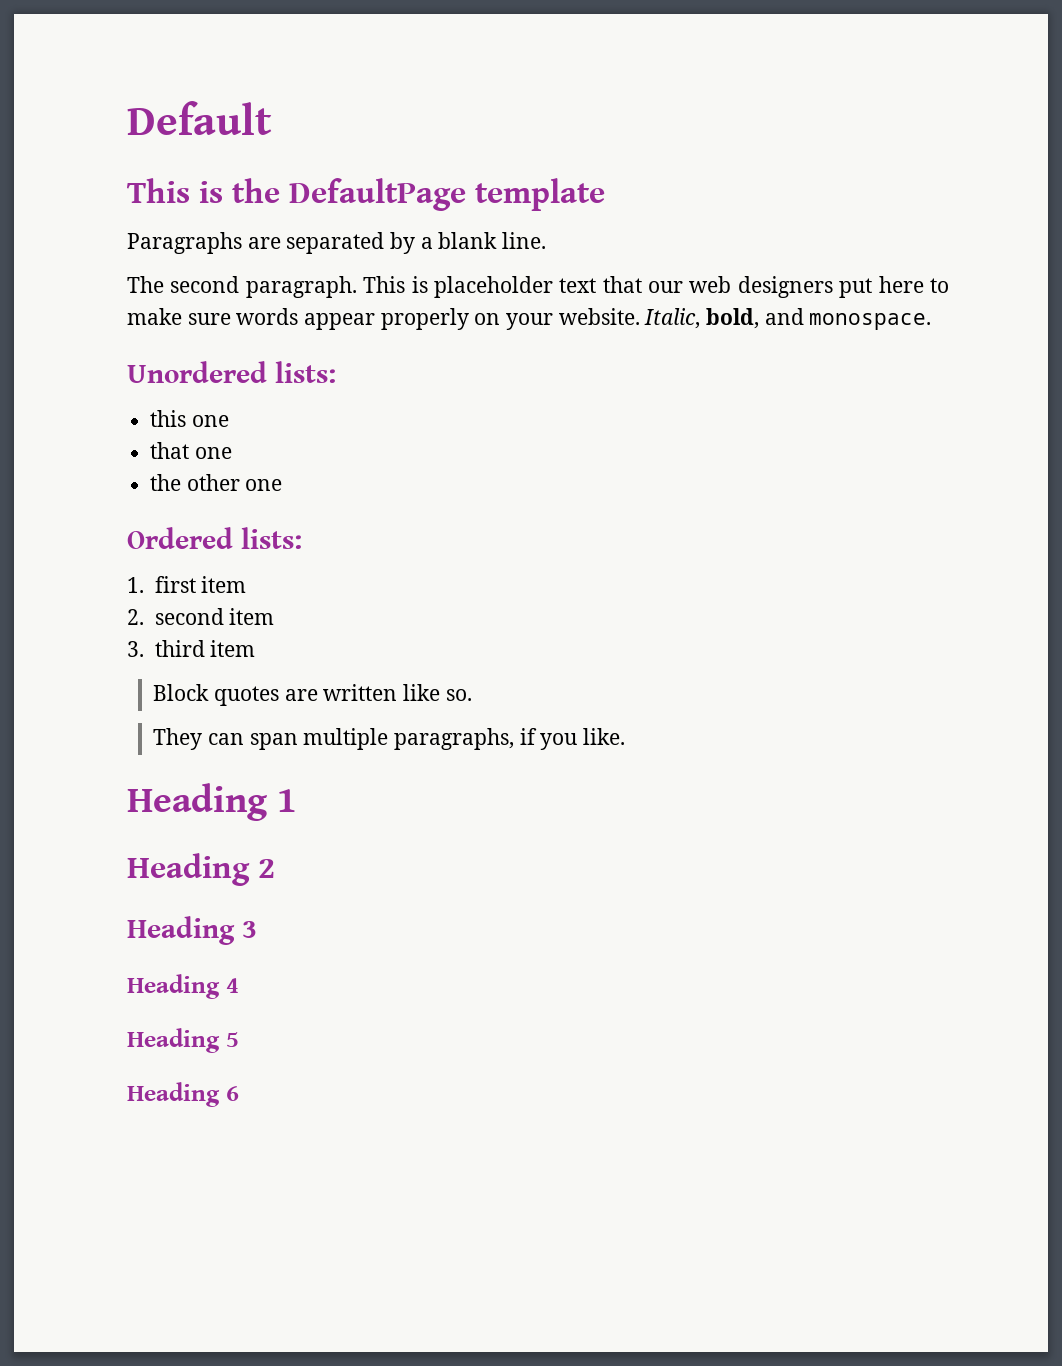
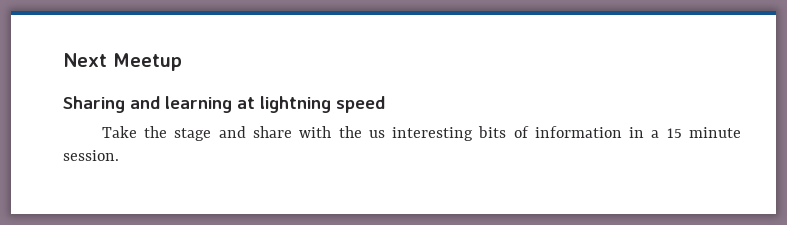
[127,101,272,135] [127,178,605,211] [127,232,547,254] [127,276,949,298] [127,308,932,330] [127,361,336,383] [150,410,229,427] [150,442,232,459] [150,474,283,491] [127,527,302,549] [127,576,247,593] [127,608,275,625] [127,640,256,657] [153,684,472,706] [153,728,625,750] [127,783,298,821] [127,853,275,886] [127,916,257,945] [127,974,239,999] [127,1028,239,1053] [127,1082,239,1107] Default // This is the DefaultPage template // Paragraphs are separated by a blank line. // The second paragraph. This is placeholder text that our web designers put here to make sure words appear properly on your website. Italic, bold, and monospace. // Unordered lists: // this one // that one // the other one // Ordered lists: // 1. first item // 2. second item // 3. third item // Block quotes are written like so. // They can span multiple paragraphs, if you like. // Heading 1 // Heading 2 // Heading 3 // Heading 4 // Heading 5 // Heading 6 -> [63,53,182,71] [63,96,385,113] [101,126,741,141] [63,150,119,161] Next Meetup // Sharing and learning at lightning speed // Take the stage and share with the us interesting bits of information in a 15 minute session.

